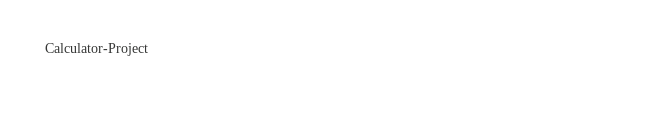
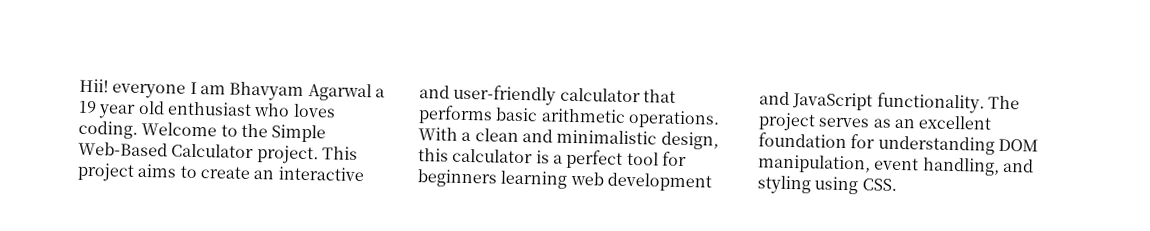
[45,43,148,56] Calculator-Project -> [79,78,385,102] [78,100,336,119] [78,120,327,143] [78,141,358,165] [77,162,364,182] [419,84,676,106] [418,105,720,129] [418,127,719,150] [418,148,687,169] [417,169,712,192] [759,91,1020,114] [758,112,993,132] [758,132,1039,155] [757,154,1034,176] [757,175,897,195] Hii! everyone I am Bhavyam Agarwal a 19 year old enthusiast who loves coding. Welcome to the Simple Web-Based Calculator project. This project aims to create an interactive and user-friendly calculator that performs basic arithmetic operations. With a clean and minimalistic design, this calculator is a perfect tool for beginners learning web development and JavaScript functionality. The project serves as an excellent foundation for understanding DOM manipulation, event handling, and styling using CSS.

